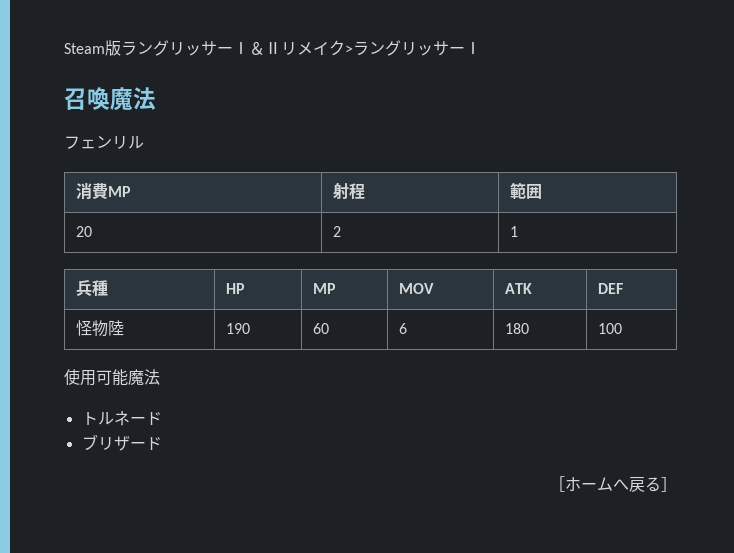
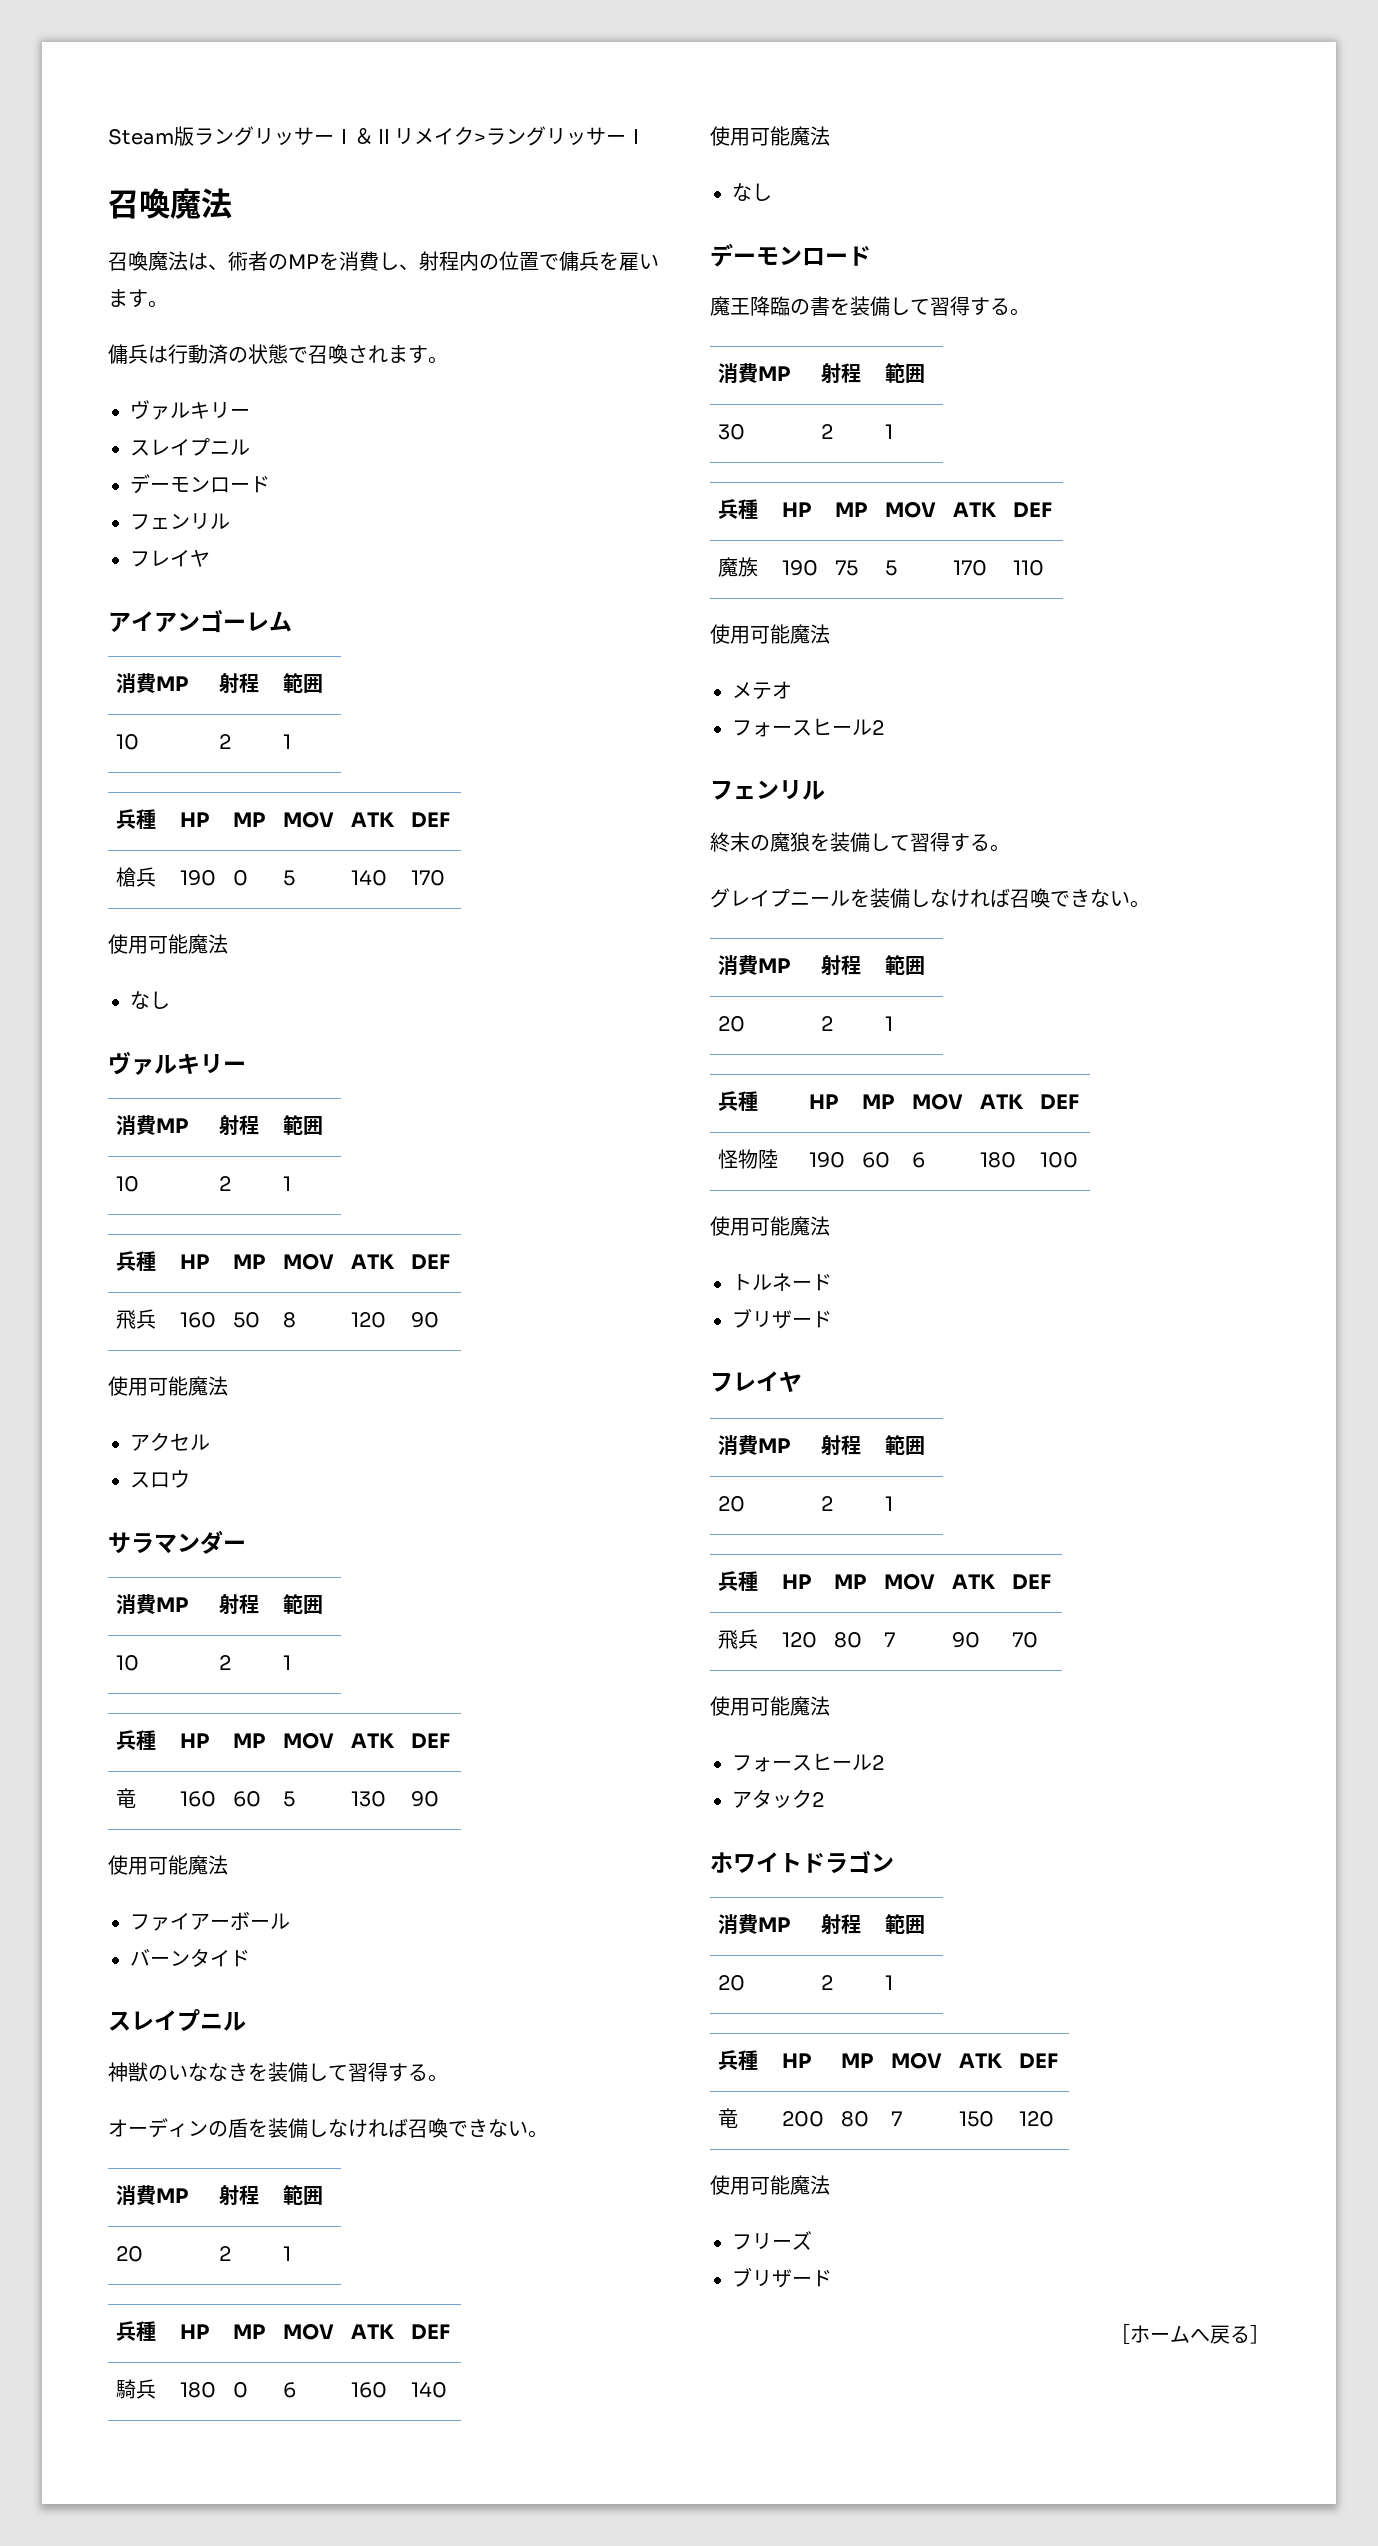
[64,136,144,149] フェンリル -> [108,251,659,271] [108,289,168,308] [108,344,448,364] [130,400,250,420] [130,438,250,456] [130,474,270,494] [130,513,230,530] [130,550,210,567] [108,609,292,633] [116,673,189,694] [219,673,260,694] [283,673,324,693] [116,734,140,750] [219,734,232,749] [283,734,292,749] [116,809,157,829] [180,812,210,827] [233,812,266,827] [283,811,335,828] [351,812,396,827] [411,812,451,828] [116,867,157,887] [180,870,217,886] [233,870,249,886] [283,870,296,886] [351,870,388,886] [411,870,446,886] [108,934,228,954] [130,991,170,1009] [108,1051,246,1075] [116,1115,189,1136] [219,1115,260,1136] [283,1115,324,1135] [116,1176,140,1192] [219,1176,232,1191] [283,1176,292,1191] [116,1251,157,1271] [180,1254,210,1269] [233,1254,266,1269] [283,1253,335,1270] [351,1254,396,1269] [411,1254,451,1270] [116,1309,157,1329] [180,1312,217,1328] [233,1312,261,1328] [283,1312,297,1328] [351,1312,387,1328] [411,1312,440,1328] [108,1376,228,1396] [130,1432,210,1451] [130,1470,190,1488] [108,1530,246,1554] [116,1594,189,1615] [219,1594,260,1615] [283,1594,324,1614] [116,1655,140,1671] [219,1655,232,1670] [283,1655,292,1670] [116,1730,157,1750] [180,1733,210,1748] [233,1733,266,1748] [283,1732,335,1749] [351,1733,396,1748] [411,1733,451,1749] [116,1788,137,1808] [180,1791,217,1807] [233,1791,262,1807] [283,1791,296,1807] [351,1791,387,1807] [411,1791,440,1807] [108,1855,228,1875] [130,1911,290,1931] [130,1948,250,1967] [108,2009,246,2031] [108,2062,448,2083] [108,2118,548,2139] [116,2185,189,2206] [219,2185,260,2206] [283,2185,324,2205] [116,2246,144,2262] [219,2246,232,2261] [283,2246,292,2261] [116,2321,157,2341] [180,2324,210,2339] [233,2324,266,2339] [283,2323,335,2340] [351,2324,396,2339] [411,2324,451,2340] [116,2379,157,2399] [180,2382,217,2398] [233,2382,249,2398] [283,2382,297,2398] [351,2382,388,2398] [411,2382,448,2398] [710,126,830,146] [732,183,772,201] [710,243,871,267] [710,296,1030,317] [718,363,791,384] [821,363,862,384] [885,363,926,383] [718,424,746,440] [821,424,834,439] [885,424,894,439] [718,499,759,519] [782,502,812,517] [835,502,868,517] [885,501,937,518] [953,502,998,517] [1013,502,1053,518] [718,557,759,577] [782,560,819,576] [835,560,859,576] [885,560,898,576] [953,560,988,576] [1013,560,1045,576] [710,624,830,644] [732,681,792,700] [732,718,884,737] [710,780,825,800] [710,832,1010,853] [710,888,1150,909] 召喚魔法は、術者のMPを消費し、射程内の位置で傭兵を雇います。 // 傭兵は行動済の状態で召喚されます。 // ヴァルキリー // スレイプニル // デーモンロード // フェンリル // フレイヤ // アイアンゴーレム // 消費MP | 射程 | 範囲 // 10 | 2 | 1 // 兵種 | HP | MP | MOV | ATK | DEF // 槍兵 | 190 | 0 | 5 | 140 | 170 // 使用可能魔法 // なし // ヴァルキリー // 消費MP | 射程 | 範囲 // 10 | 2 | 1 // 兵種 | HP | MP | MOV | ATK | DEF // 飛兵 | 160 | 50 | 8 | 120 | 90 // 使用可能魔法 // アクセル // スロウ // サラマンダー // 消費MP | 射程 | 範囲 // 10 | 2 | 1 // 兵種 | HP | MP | MOV | ATK | DEF // 竜 | 160 | 60 | 5 | 130 | 90 // 使用可能魔法 // ファイアーボール // バーンタイド // スレイプニル // 神獣のいななきを装備して習得する。 // オーディンの盾を装備しなければ召喚できない。 // 消費MP | 射程 | 範囲 // 20 | 2 | 1 // 兵種 | HP | MP | MOV | ATK | DEF // 騎兵 | 180 | 0 | 6 | 160 | 140 // 使用可能魔法 // なし // デーモンロード // 魔王降臨の書を装備して習得する。 // 消費MP | 射程 | 範囲 // 30 | 2 | 1 // 兵種 | HP | MP | MOV | ATK | DEF // 魔族 | 190 | 75 | 5 | 170 | 110 // 使用可能魔法 // メテオ // フォースヒール2 // フェンリル // 終末の魔狼を装備して習得する。 // グレイプニールを装備しなければ召喚できない。
(162, 443) none -> [710,1371,802,1392] [718,1435,791,1456] [821,1435,862,1456] [885,1435,926,1455] [718,1496,746,1512] [821,1496,834,1511] [885,1496,894,1511] [718,1571,759,1591] [782,1574,812,1589] [834,1574,867,1589] [884,1573,936,1590] [952,1574,997,1589] [1012,1574,1052,1590] [718,1629,759,1649] [782,1632,818,1648] [834,1632,863,1648] [884,1632,896,1647] [952,1632,981,1648] [1012,1632,1039,1648] [710,1696,830,1716] [732,1753,884,1772] [732,1789,824,1809] [710,1850,894,1874] [718,1914,791,1935] [821,1914,862,1935] [885,1914,926,1934] [718,1975,746,1991] [821,1975,834,1990] [885,1975,894,1990] [718,2050,759,2070] [782,2053,812,2068] [841,2053,874,2068] [891,2052,943,2069] [959,2053,1004,2068] [1019,2053,1059,2069] [718,2108,739,2128] [782,2111,825,2127] [841,2111,870,2127] [891,2111,903,2126] [959,2111,995,2127] [1019,2111,1055,2127] [710,2175,830,2195] [732,2231,812,2250] [732,2267,832,2288] // フレイヤ // 消費MP | 射程 | 範囲 // 20 | 2 | 1 // 兵種 | HP | MP | MOV | ATK | DEF // 飛兵 | 120 | 80 | 7 | 90 | 70 // 使用可能魔法 // フォースヒール2 // アタック2 // ホワイトドラゴン // 消費MP | 射程 | 範囲 // 20 | 2 | 1 // 兵種 | HP | MP | MOV | ATK | DEF // 竜 | 200 | 80 | 7 | 150 | 120 // 使用可能魔法 // フリーズ // ブリザード

